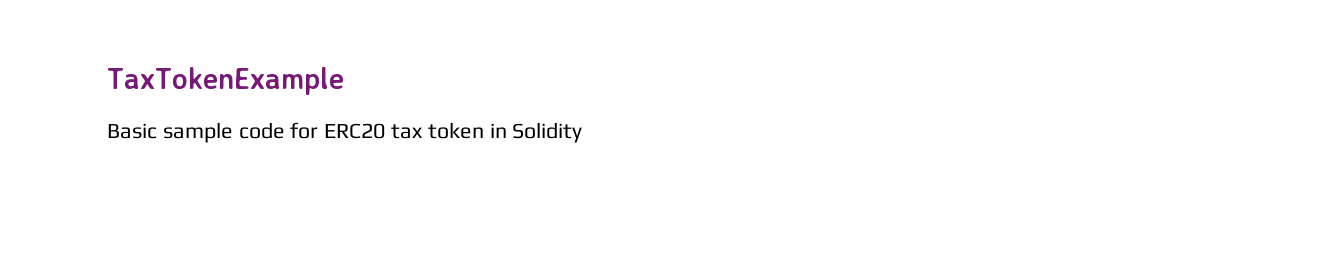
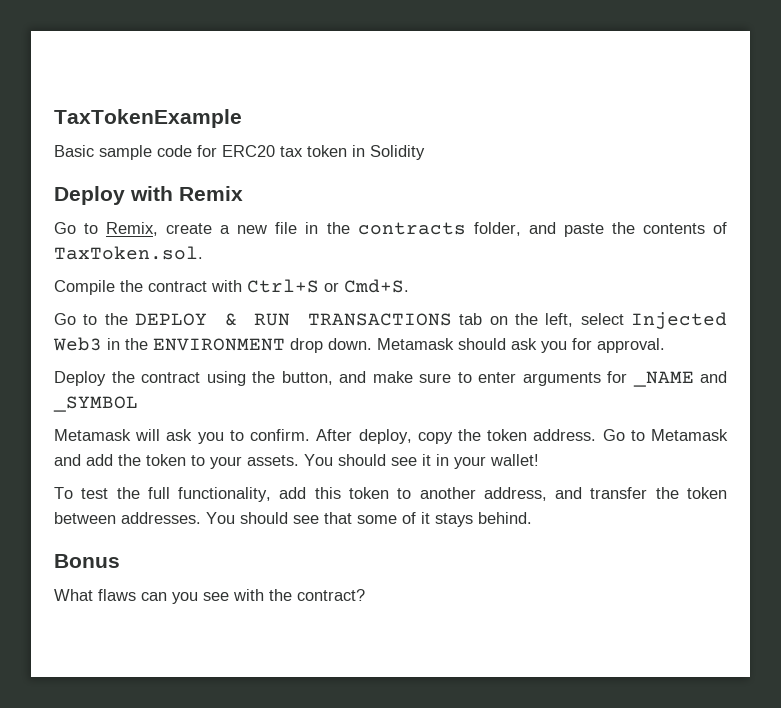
(583, 132) none -> [54,186,243,205] [54,222,728,237] [54,246,203,260] [54,279,409,295] [54,312,727,329] [53,337,665,353] [54,371,727,387] [53,396,138,412] [54,429,728,444] [54,454,539,469] [54,487,728,502] [54,512,532,527] [54,554,120,568] [54,589,365,604] // Deploy with Remix // Go to Remix, create a new file in the contracts folder, and paste the contents of TaxToken.sol. // Compile the contract with Ctrl+S or Cmd+S. // Go to the DEPLOY & RUN TRANSACTIONS tab on the left, select Injected Web3 in the ENVIRONMENT drop down. Metamask should ask you for approval. // Deploy the contract using the button, and make sure to enter arguments for _NAME and _SYMBOL // Metamask will ask you to confirm. After deploy, copy the token address. Go to Metamask and add the token to your assets. You should see it in your wallet! // To test the full functionality, add this token to another address, and transfer the token between addresses. You should see that some of it stays behind. // Bonus // What flaws can you see with the contract?

